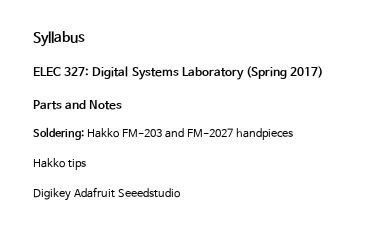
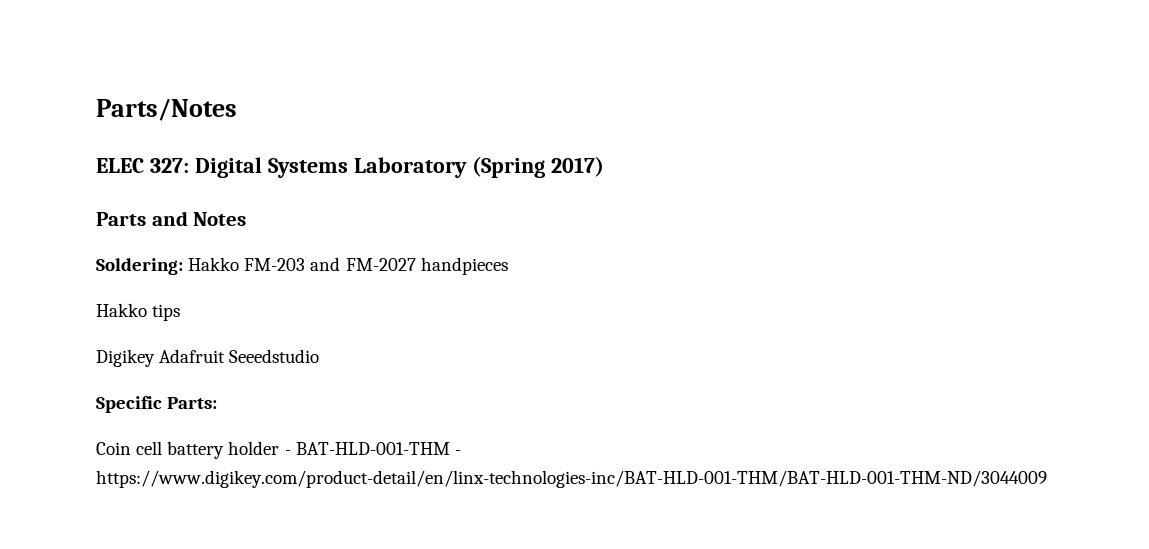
[33,31,85,47] Syllabus -> [96,98,237,121] Parts/Notes
(180, 193) none -> [96,396,218,413] [96,441,461,459] [96,470,1047,488] // Specific Parts: // Coin cell battery holder - BAT-HLD-001-THM - https://www.digikey.com/product-detail/en/linx-technologies-inc/BAT-HLD-001-THM/BAT-HLD-001-THM-ND/3044009

